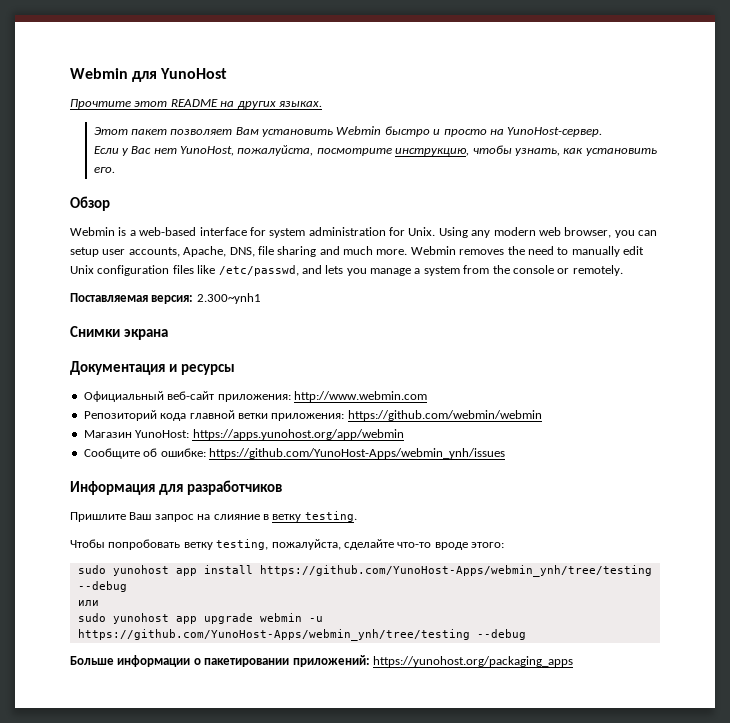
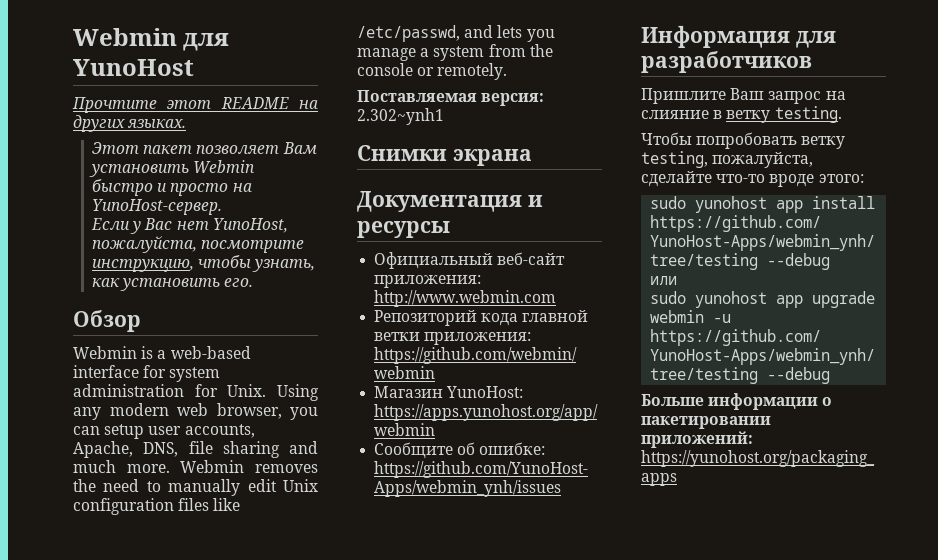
[196,293,261,304] 2.300~ynh1 -> [357,108,444,125] 2.302~ynh1

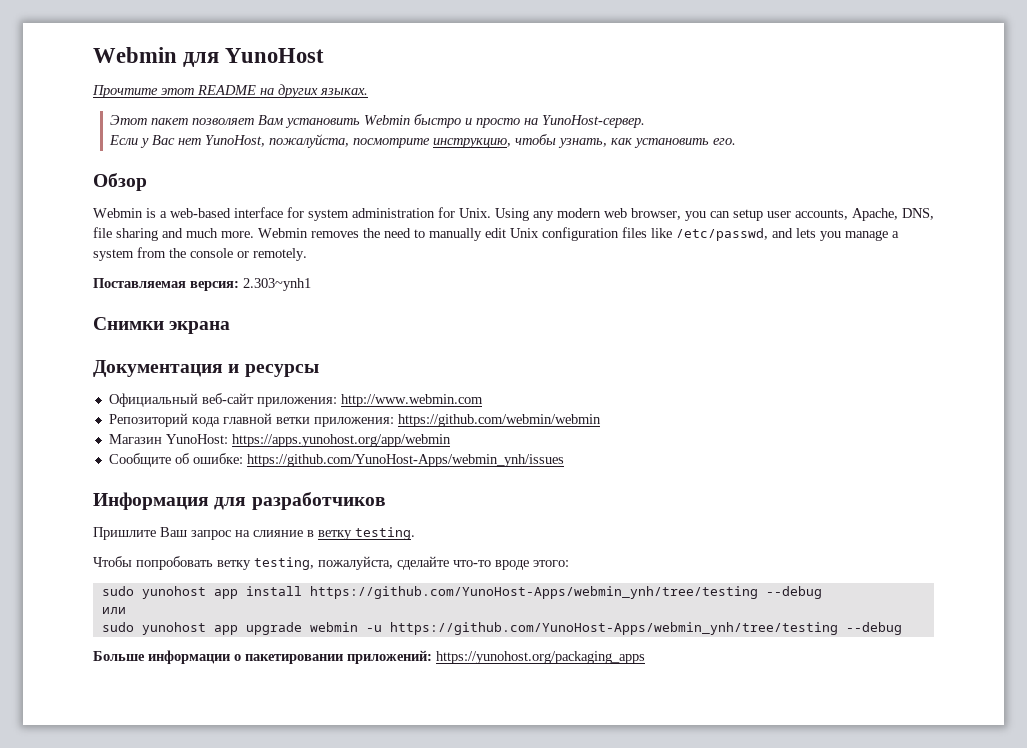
[357,108,444,125] 2.302~ynh1 -> [243,278,311,291] 2.303~ynh1

